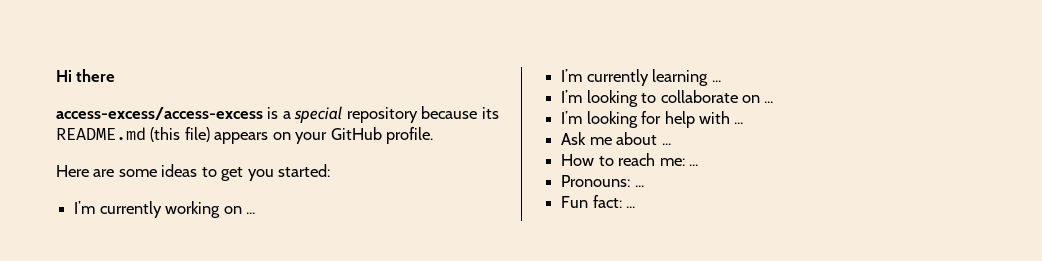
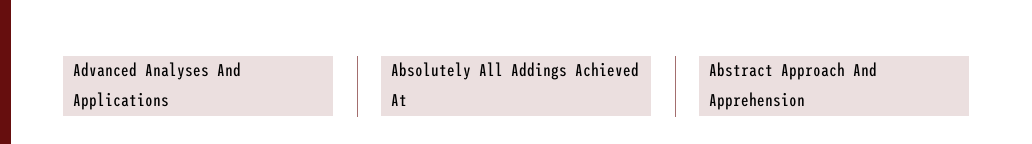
[56,69,116,82] [56,106,499,123] [56,127,434,144] [56,164,331,181] [74,201,255,218] [561,69,721,86] [561,90,774,107] [561,111,744,128] [561,132,671,145] [561,153,698,166] [561,175,644,187] [561,195,636,208] Hi there // access-excess/access-excess is a special repository because its README.md (this file) appears on your GitHub profile. // Here are some ideas to get you started: // I’m currently working on ... // I’m currently learning ... // I’m looking to collaborate on ... // I’m looking for help with ... // Ask me about ... // How to reach me: ... // Pronouns: ... // Fun fact: ... -> [72,62,241,80] [72,92,169,110] [390,62,639,80] [390,94,407,106] [708,62,877,80] [708,92,805,110] Advanced Analyses And Applications // Absolutely All Addings Achieved At // Abstract Approach And Apprehension

